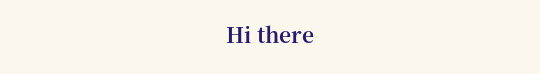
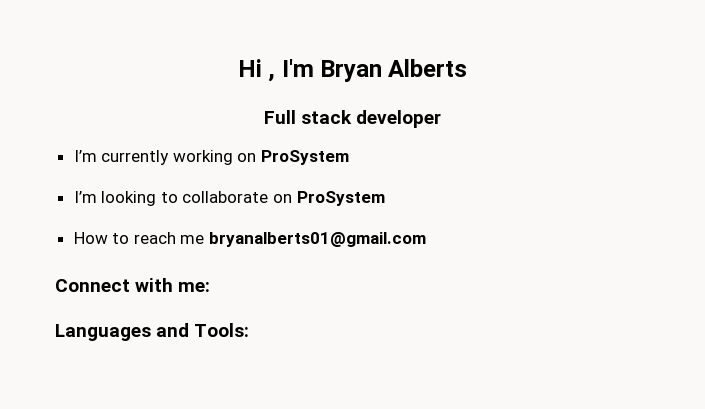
[256,25,314,43] there -> [268,59,468,82] [263,110,442,128] [73,150,350,165] [73,191,385,206] [73,232,427,247] [55,278,211,292] [55,323,250,341] , I'm Bryan Alberts // Full stack developer // I’m currently working on ProSystem // I’m looking to collaborate on ProSystem // How to reach me bryanalberts01@gmail.com // Connect with me: // Languages and Tools:

